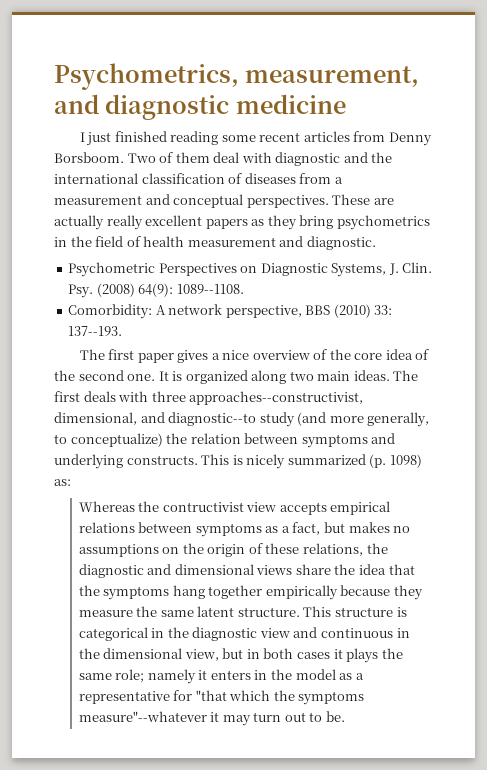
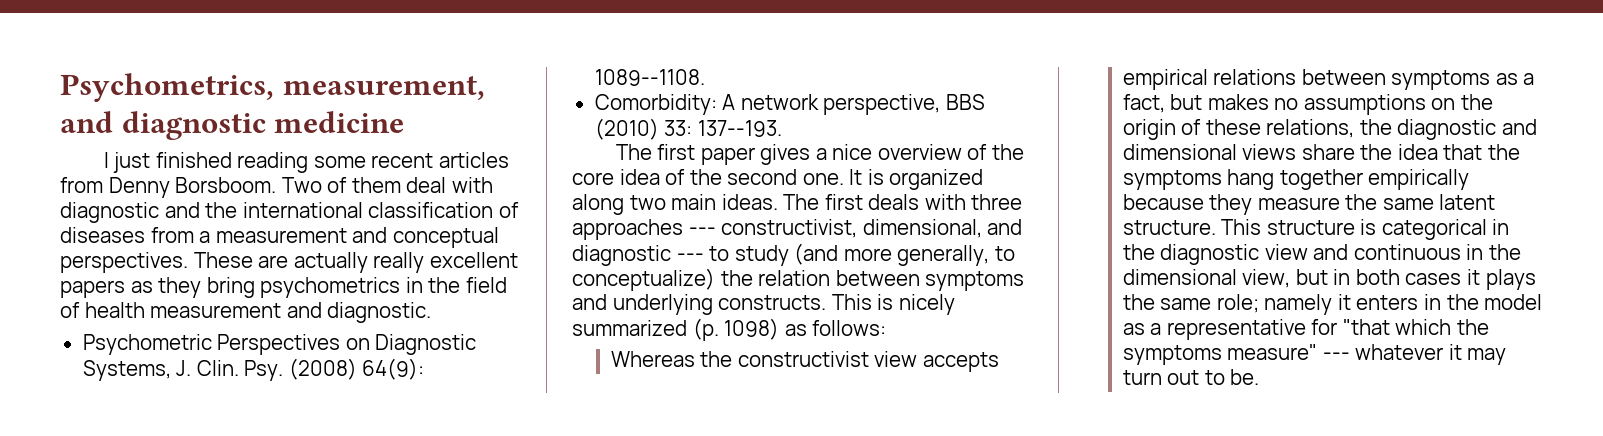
[189,391,364,405] [54,412,257,426] approaches--constructivist, dimensional, and diagnostic--to -> [572,219,1023,240] [572,245,730,266] approaches --- constructivist, dimensional, and diagnostic --- to
[54,479,71,486] as: -> [784,320,887,336] as follows:
[162,502,244,512] contructivist -> [737,351,869,367] constructivist
[78,711,207,722] measure"--whatever -> [1227,344,1444,360] measure" --- whatever

